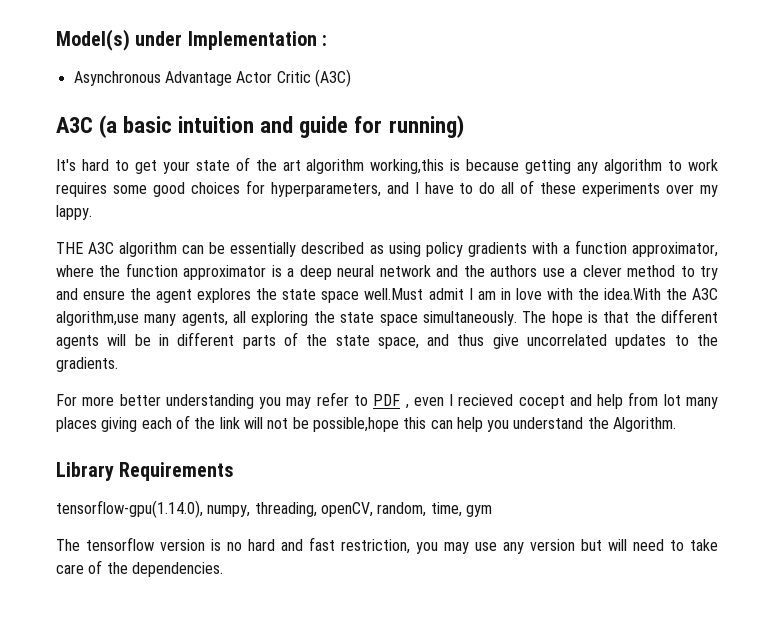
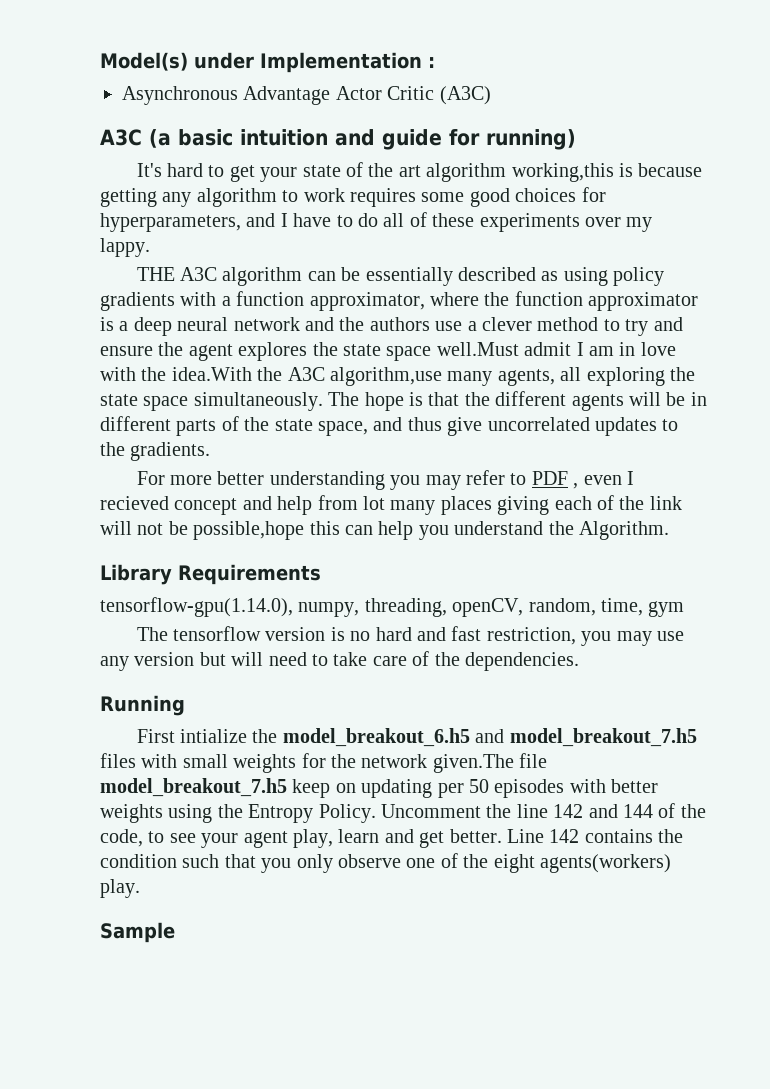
[518,395,565,409] cocept -> [174,498,238,515] concept
(223, 569) none -> [100,695,185,716] [136,728,697,747] [100,753,548,773] [100,778,659,798] [100,803,706,823] [100,829,684,848] [100,853,671,873] [100,879,140,898] [100,922,175,943] // Running // First intialize the model_breakout_6.h5 and model_breakout_7.h5 files with small weights for the network given.The file model_breakout_7.h5 keep on updating per 50 episodes with better weights using the Entropy Policy. Uncomment the line 142 and 144 of the code, to see your agent play, learn and get better. Line 142 contains the condition such that you only observe one of the eight agents(workers) play. // Sample

